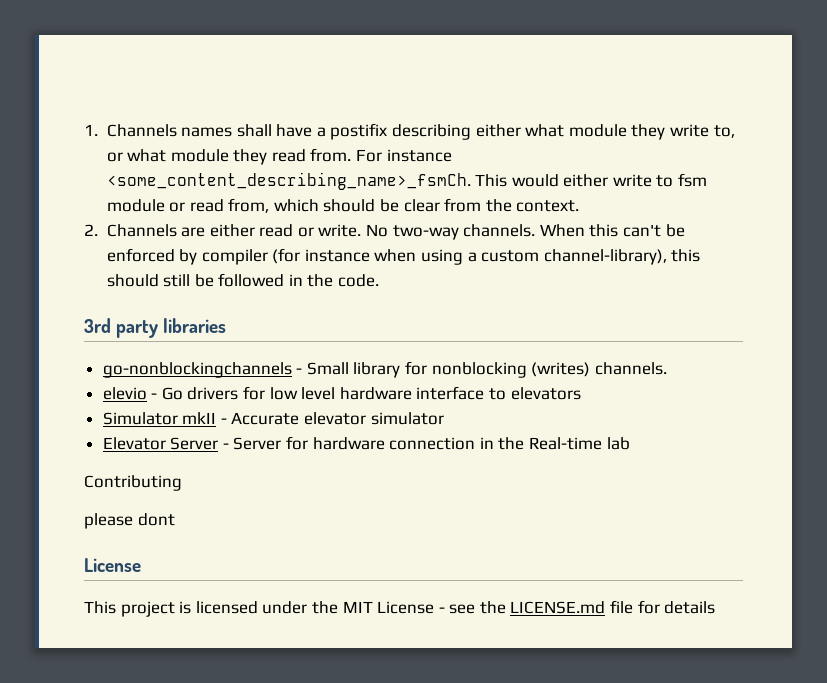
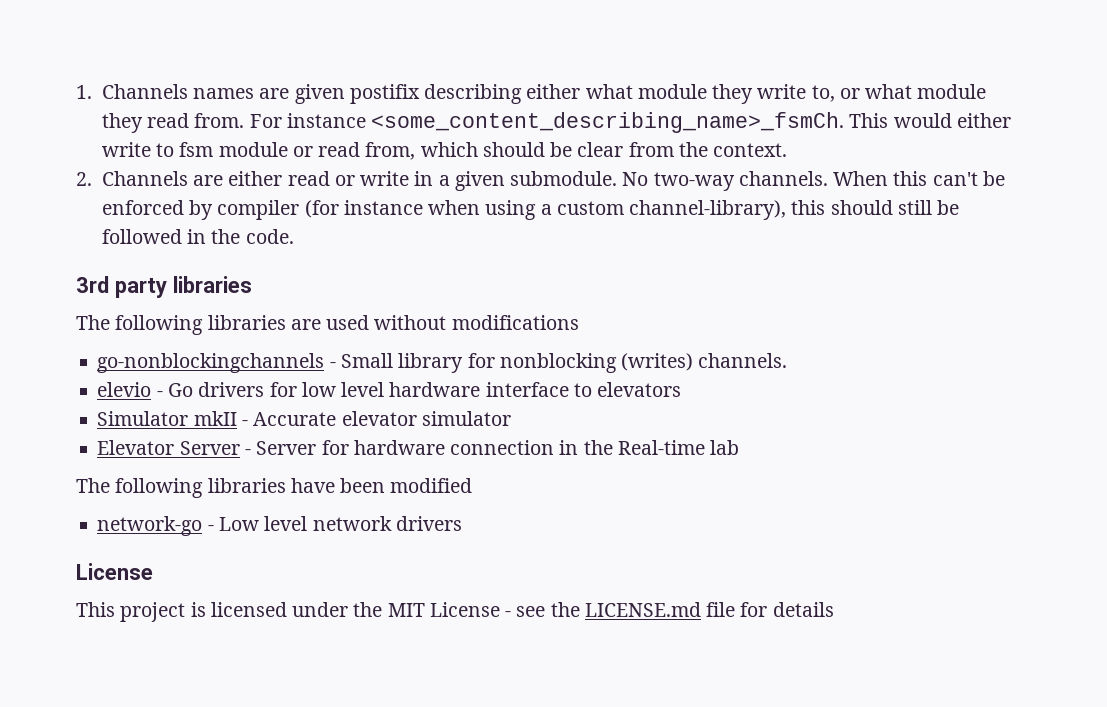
[236,124,326,137] shall have a -> [259,84,345,104] are given
[318,224,362,237] write. -> [360,171,618,191] write in a given submodule.
(227, 325) none -> [76,315,579,335] // The following libraries are used without modifications
[84,475,182,491] [84,513,175,529] Contributing // please dont -> [76,478,473,498] [97,516,462,536] The following libraries have been modified // network-go - Low level network drivers

